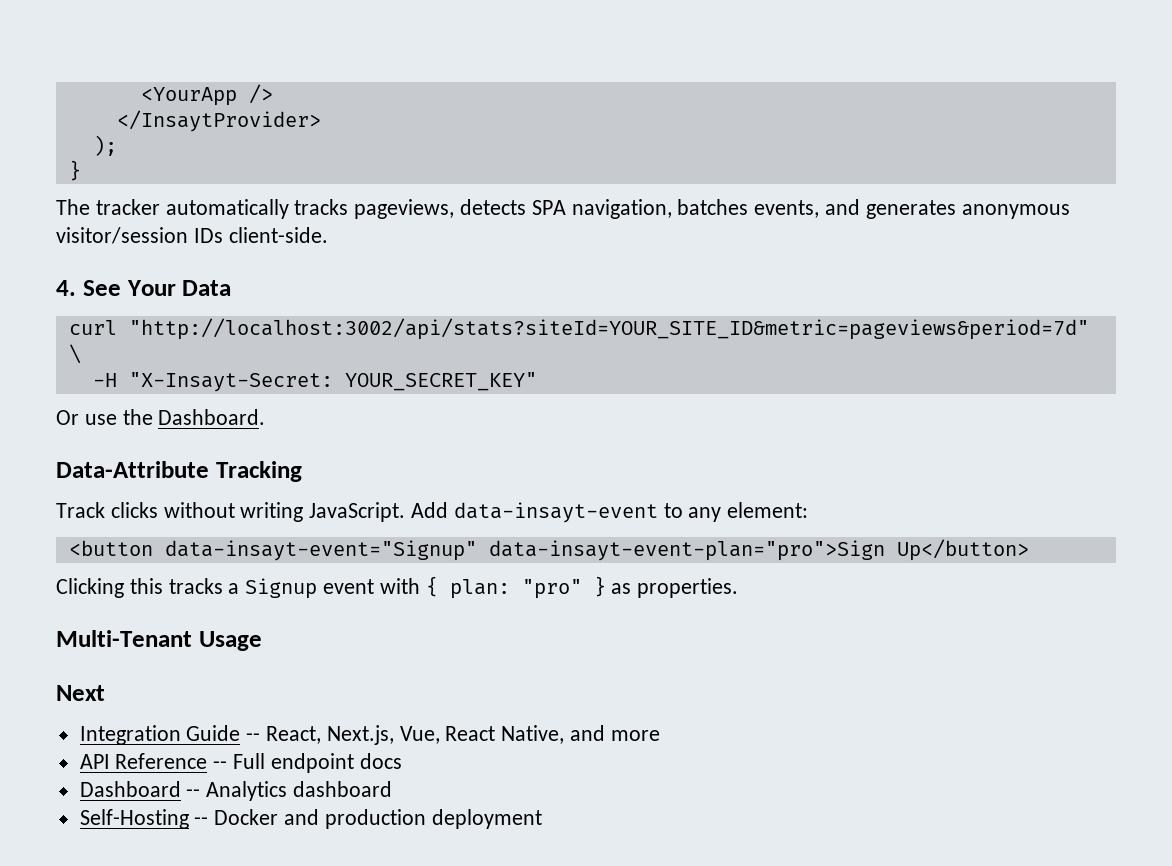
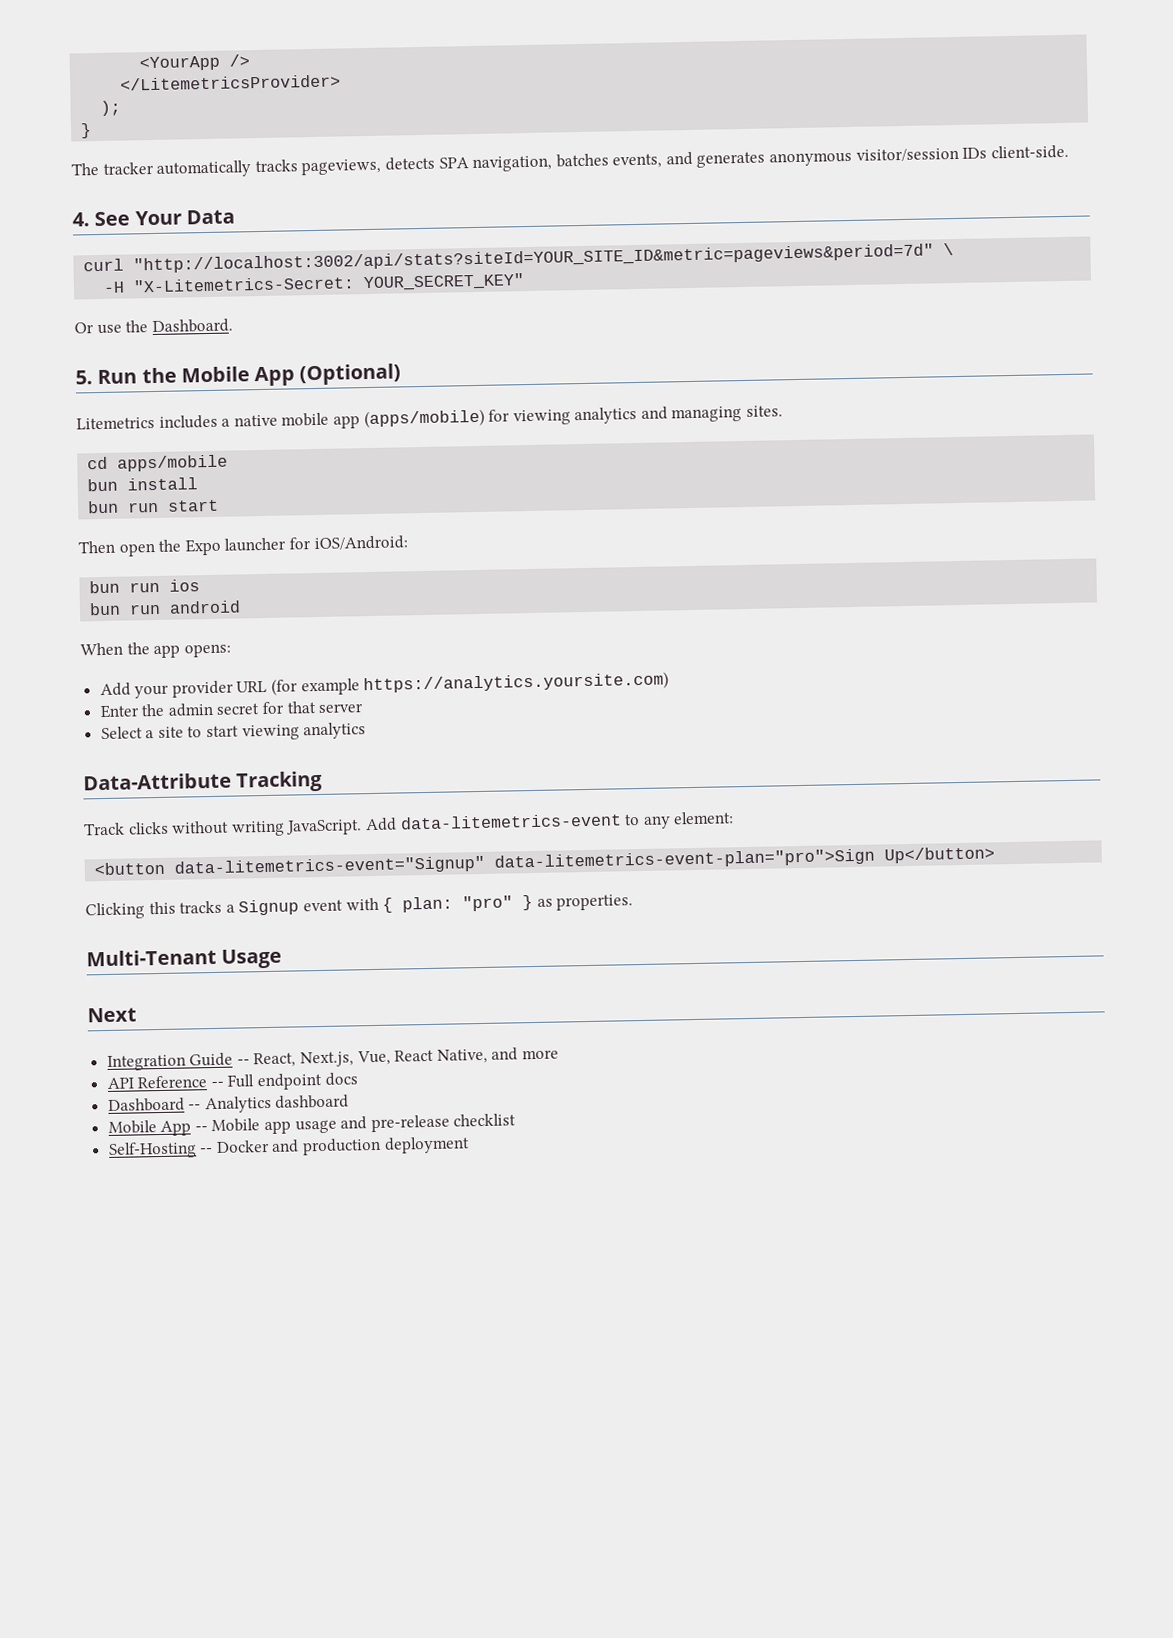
[116,110,321,132] </InsaytProvider> -> [120,74,342,91] </LitemetricsProvider>
[128,372,333,392] "X-Insayt-Secret: -> [133,276,356,293] "X-Litemetrics-Secret:
(266, 417) none -> [75,363,402,387] [76,405,784,430] [87,454,229,472] [87,477,199,492] [87,499,220,514] [78,535,408,557] [89,579,201,594] [89,600,242,616] [80,642,231,659] [99,671,670,699] [99,701,364,719] [100,722,367,741] // 5. Run the Mobile App (Optional) // Litemetrics includes a native mobile app (apps/mobile) for viewing analytics and managing sites. // cd apps/mobile // bun install // bun run start // Then open the Expo launcher for iOS/Android: // bun run ios // bun run android // When the app opens: // Add your provider URL (for example https://analytics.yoursite.com) // Enter the admin secret for that server // Select a site to start viewing analytics
[453,502,658,523] data-insayt-event -> [399,813,622,830] data-litemetrics-event
[164,540,885,561] data-insayt-event="Signup" data-insayt-event-plan="pro">Sign -> [174,848,876,877] data-litemetrics-event="Signup" data-litemetrics-event-plan="pro">Sign
(393, 789) none -> [107,1113,517,1137] // Mobile App -- Mobile app usage and pre-release checklist

